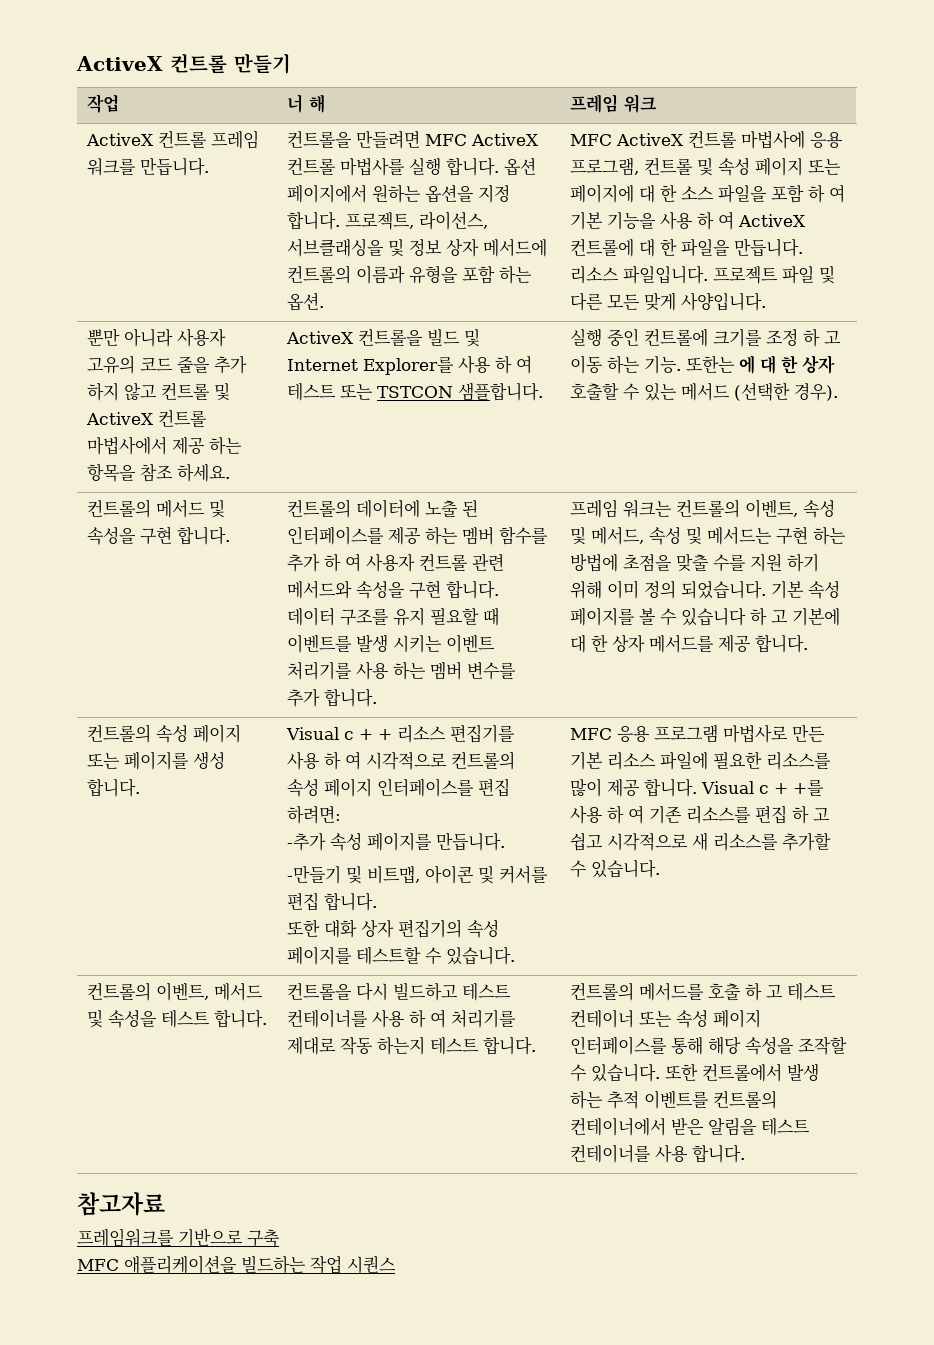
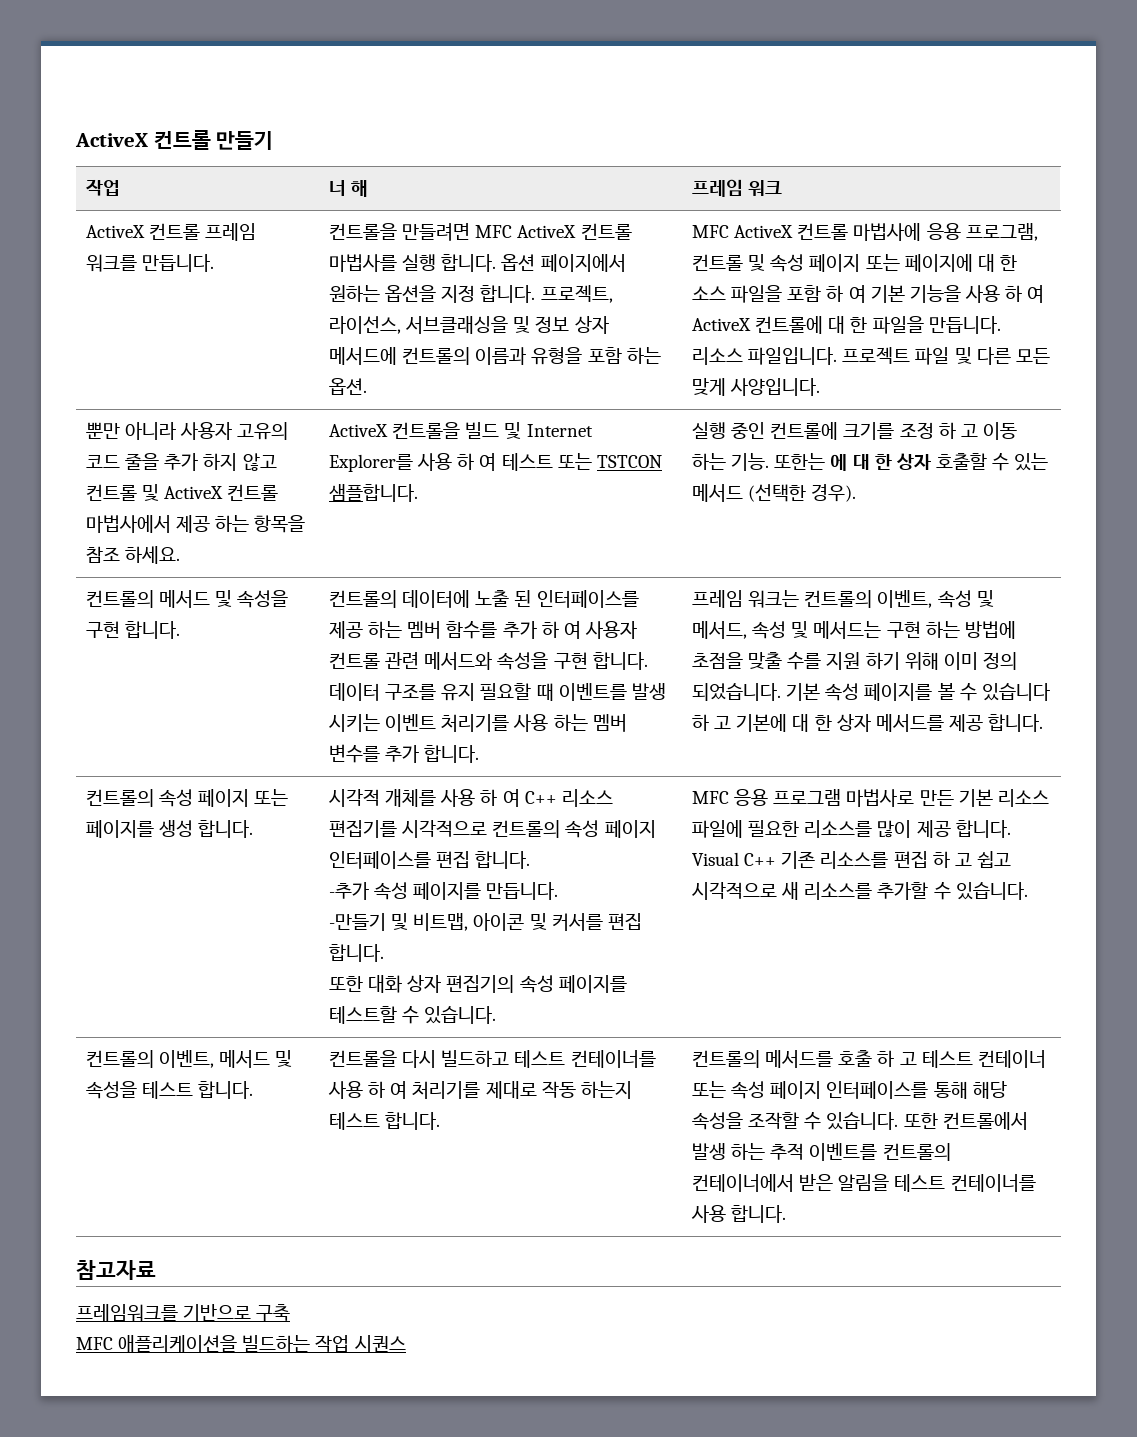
[286,724,516,743] [287,751,362,770] Visual c + + 리소스 편집기를 사용 하 여 -> [329,789,613,807] [329,820,398,838] 시각적 개체를 사용 하 여 C++ 리소스 편집기를
[287,805,342,824] 하려면: -> [475,851,531,869] 합니다.
[759,780,825,796] [570,805,645,824] c + +를 사용 하 여 -> [744,853,777,866] C++

